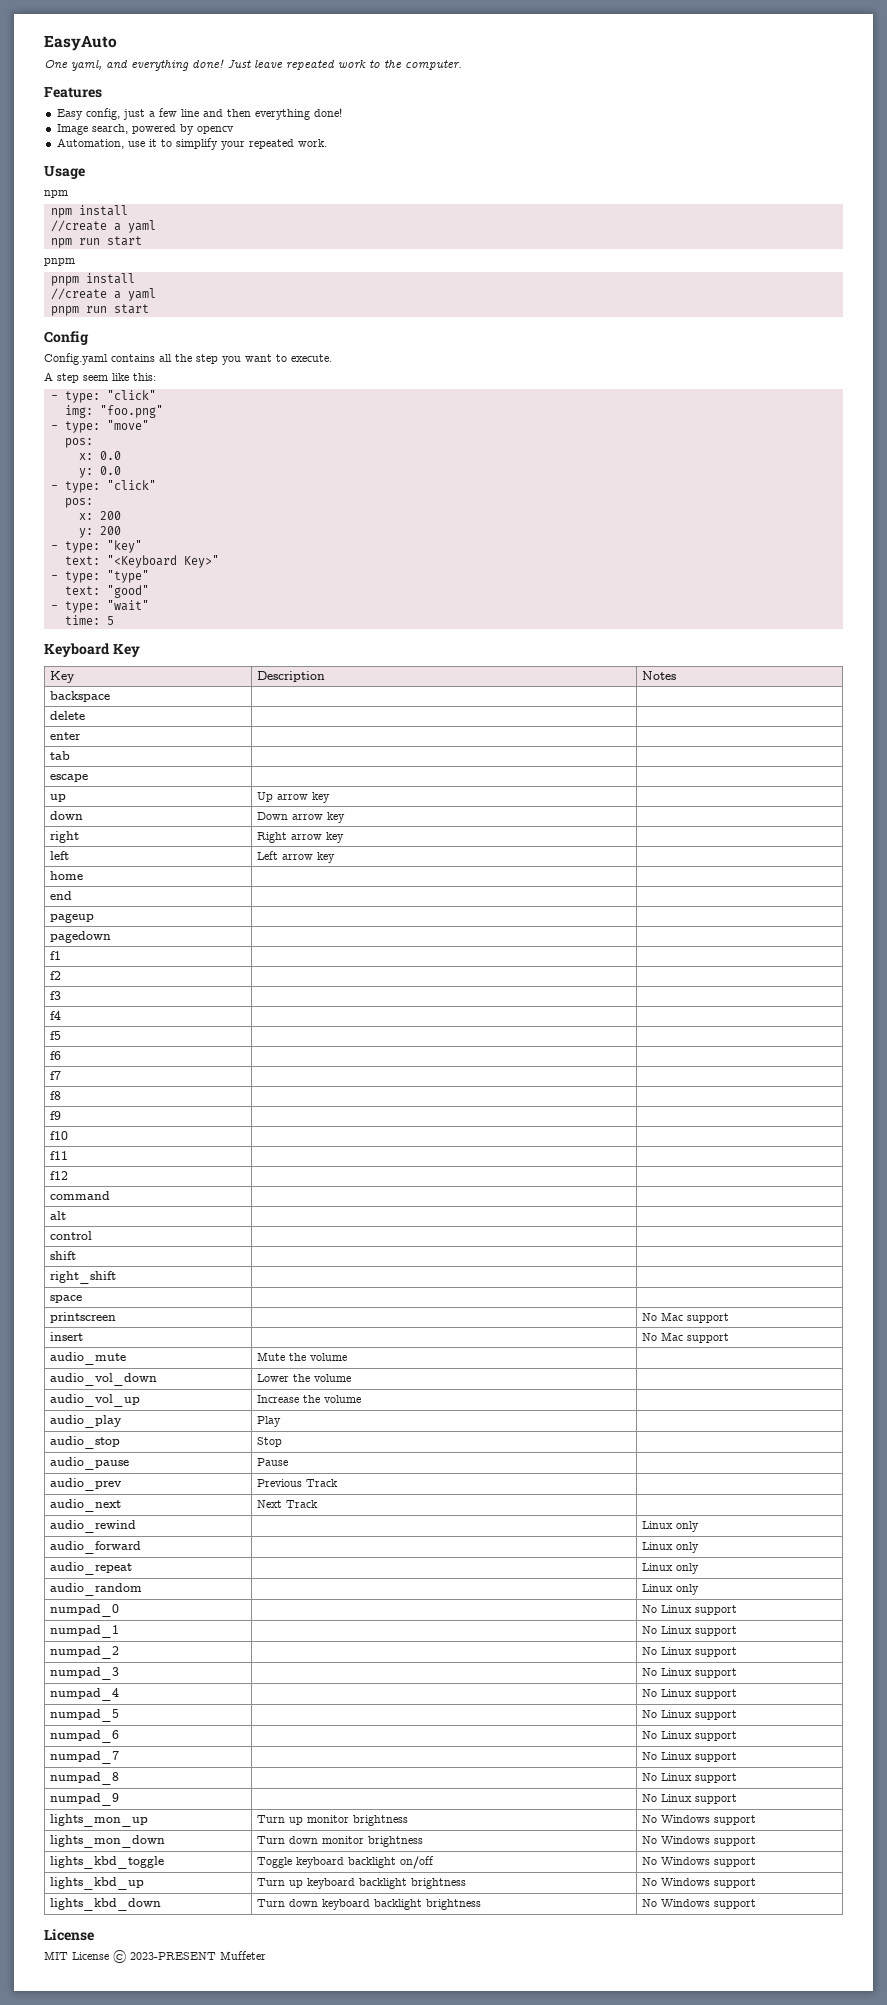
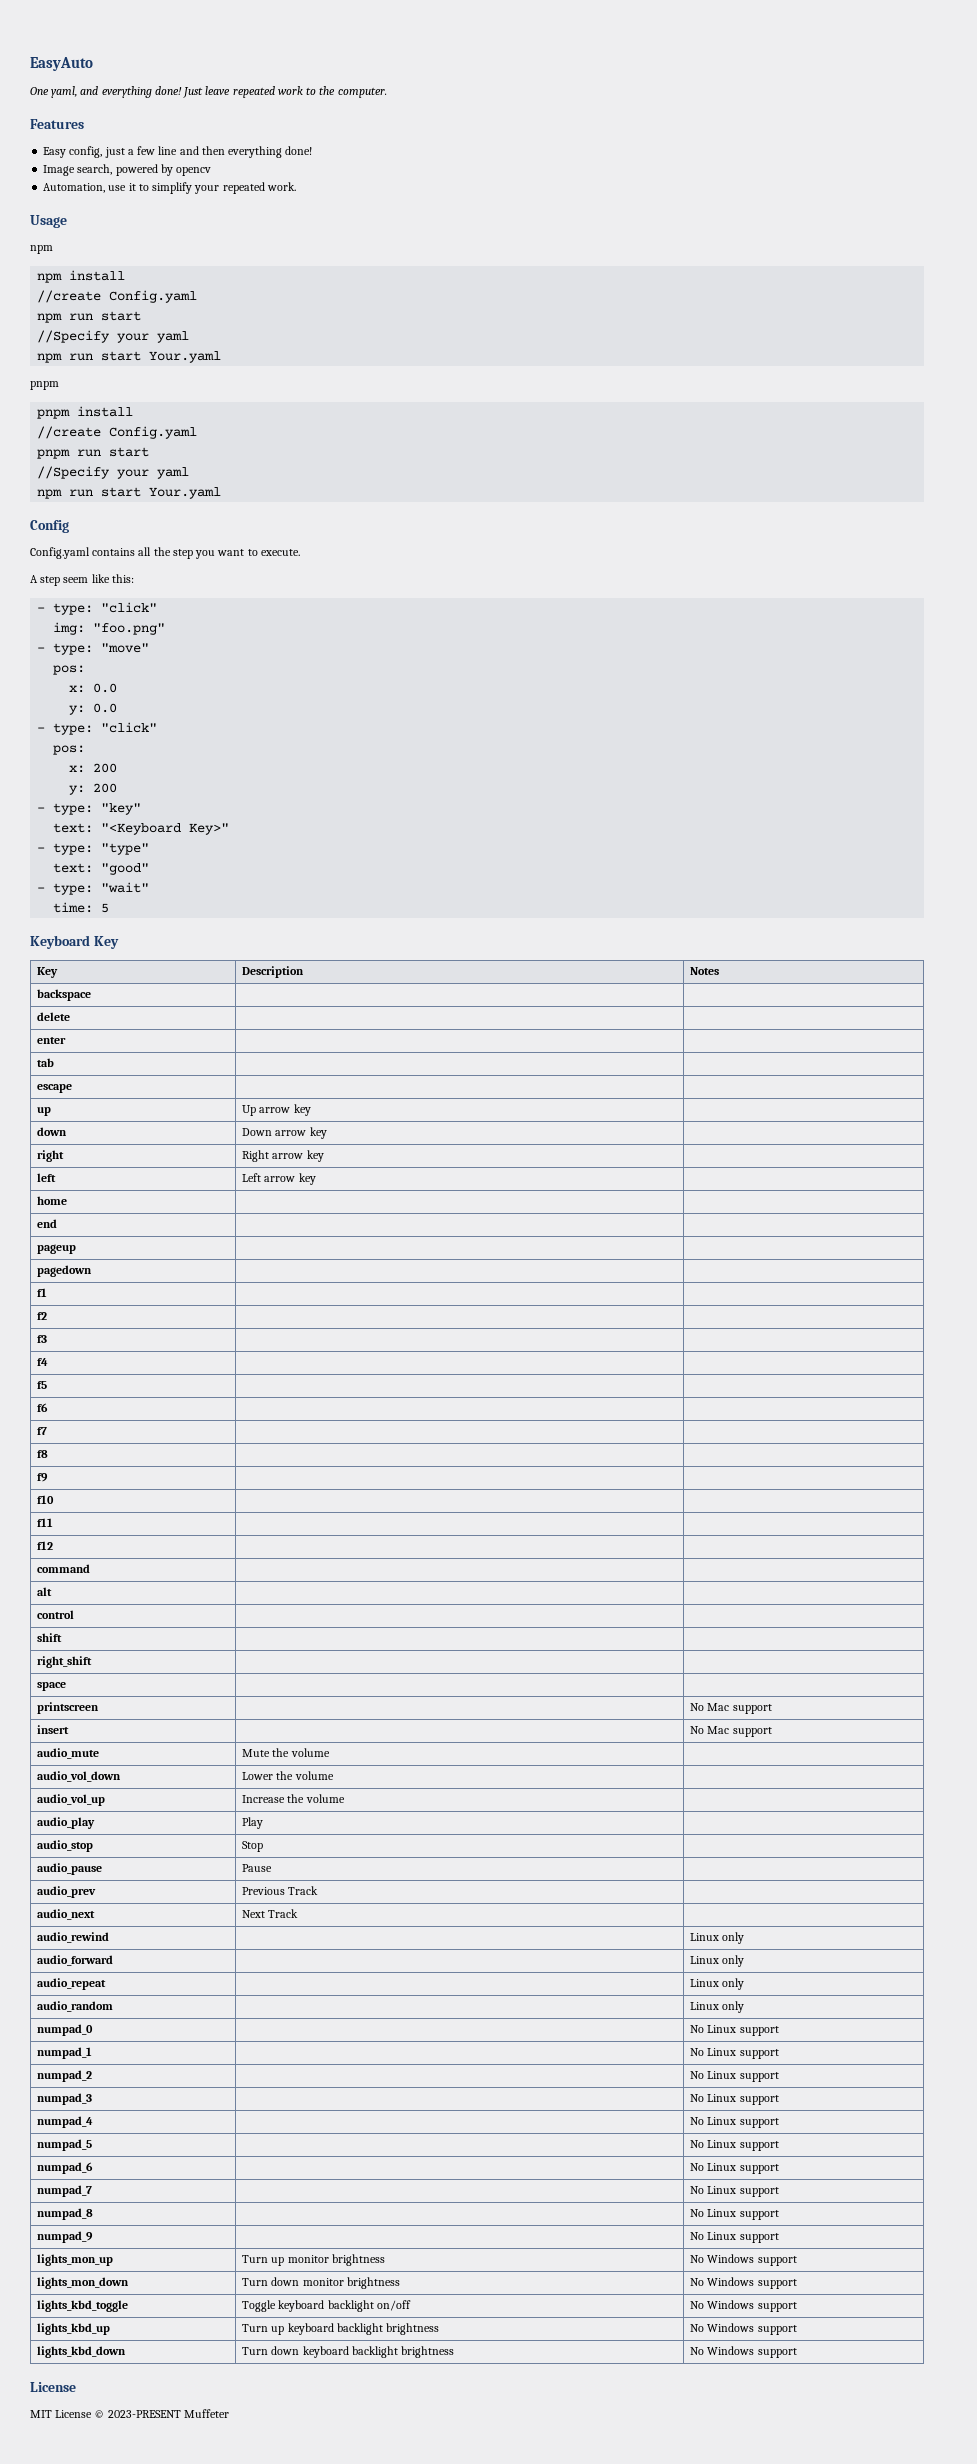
[113,220,156,233] [50,236,142,248] a yaml // npm run start -> [109,290,198,303] [37,311,142,323] [37,330,190,343] [37,351,222,363] Config.yaml // npm run start // //Specify your yaml // npm run start Your.yaml
[113,288,156,301] a yaml -> [109,426,198,439] Config.yaml
(149, 309) none -> [37,466,190,479] [37,487,222,499] // //Specify your yaml // npm run start Your.yaml

